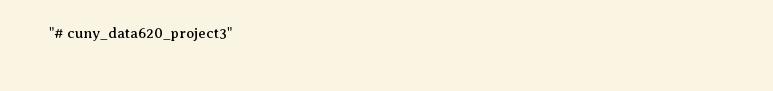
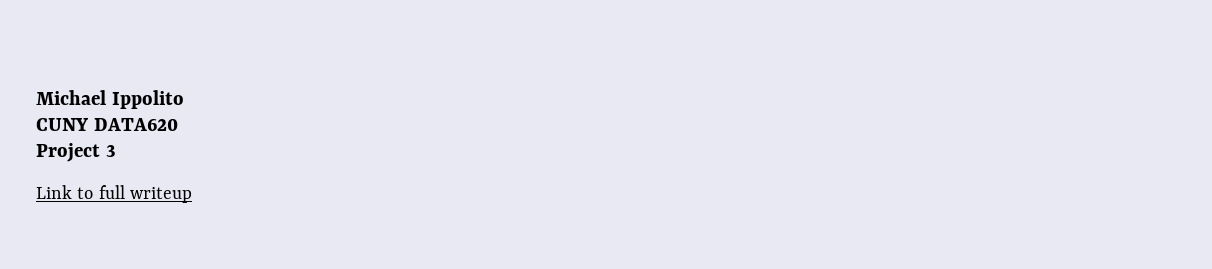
[49,27,232,41] "# cuny_data620_project3" -> [36,90,184,109] [36,118,178,131] [36,143,116,162] [36,185,193,203] Michael Ippolito // CUNY DATA620 // Project 3 // Link to full writeup

